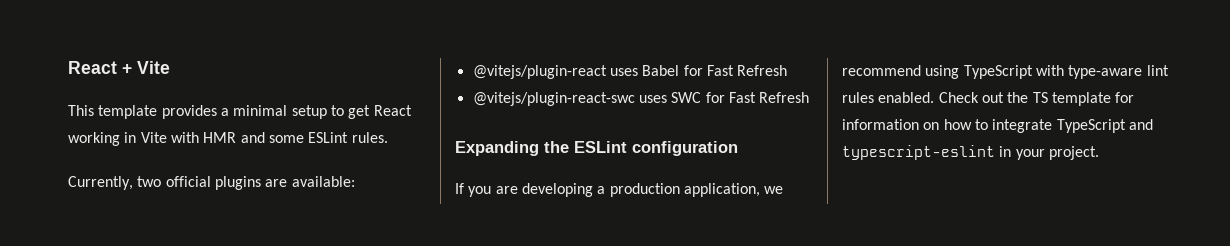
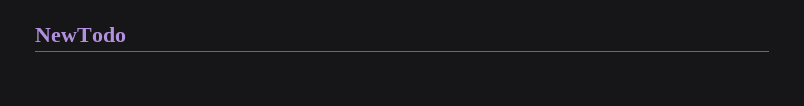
[68,61,170,74] [68,105,412,119] [68,132,388,146] [68,176,355,190] [472,65,788,79] [472,92,810,106] [455,141,738,156] [455,183,784,197] [842,65,1169,79] [842,92,1135,106] [842,119,1153,133] [842,145,1099,160] React + Vite // This template provides a minimal setup to get React working in Vite with HMR and some ESLint rules. // Currently, two official plugins are available: // @vitejs/plugin-react uses Babel for Fast Refresh // @vitejs/plugin-react-swc uses SWC for Fast Refresh // Expanding the ESLint configuration // If you are developing a production application, we recommend using TypeScript with type-aware lint rules enabled. Check out the TS template for information on how to integrate TypeScript and typescript-eslint in your project. -> [35,27,126,42] NewTodo

